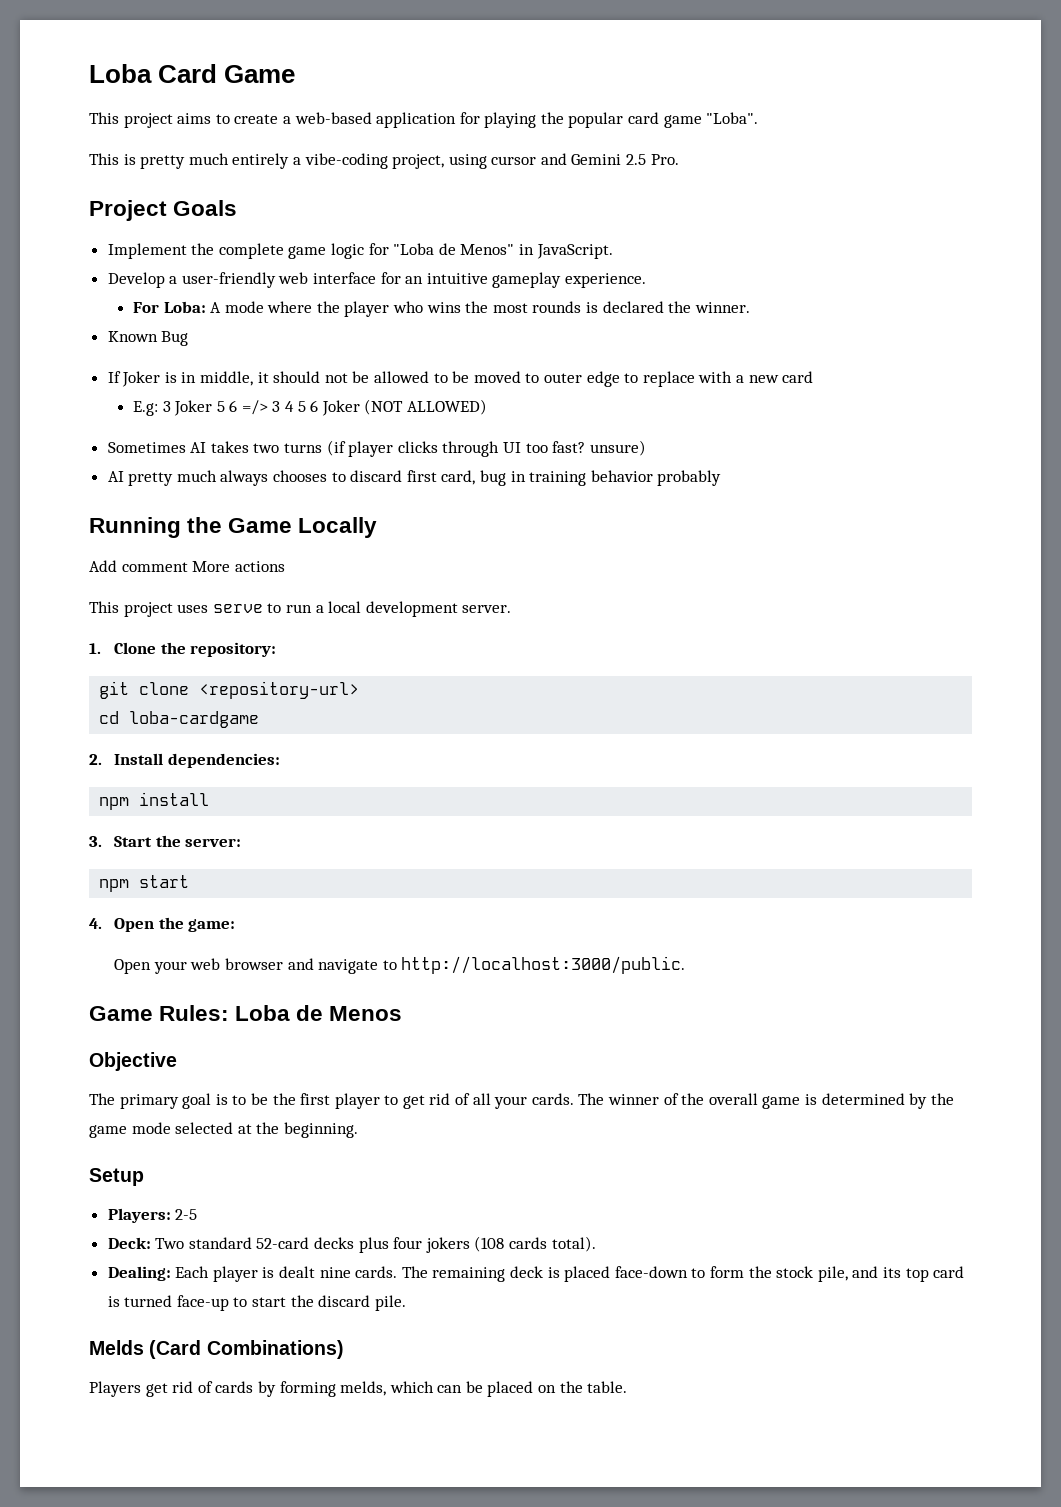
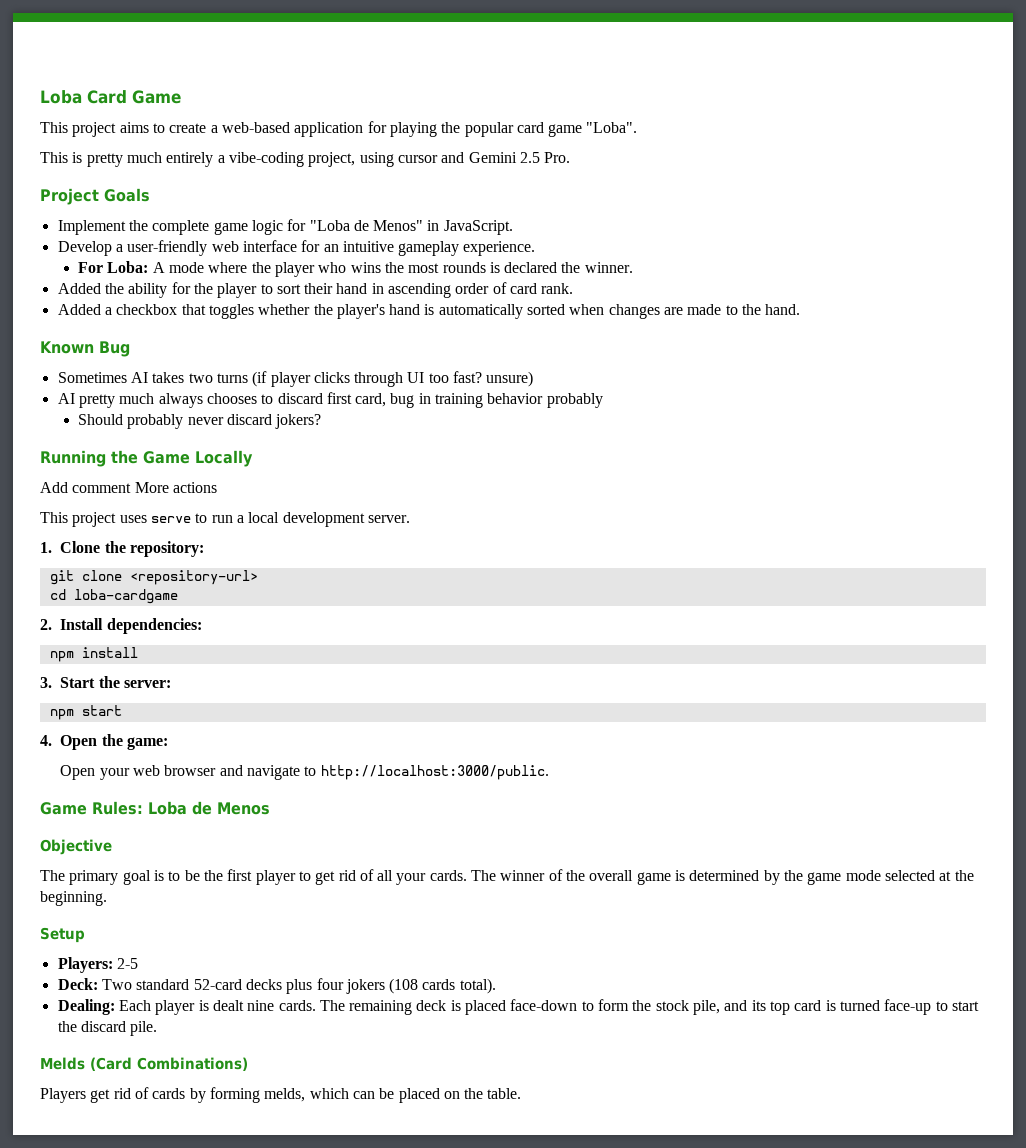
[107,331,189,346] [107,371,814,387] [132,399,488,416] Known Bug // If Joker is in middle, it should not be allowed to be moved to outer edge to replace with a new card // E.g: 3 Joker 5 6 =/> 3 4 5 6 Joker (NOT ALLOWED) -> [57,282,574,298] [57,304,801,319] [40,341,130,357] Added the ability for the player to sort their hand in ascending order of card rank. // Added a checkbox that toggles whether the player's hand is automatically sorted when changes are made to the hand. // Known Bug
(722, 478) none -> [77,414,322,429] // Should probably never discard jokers?

